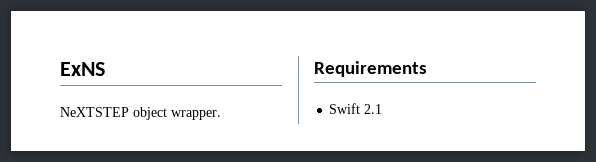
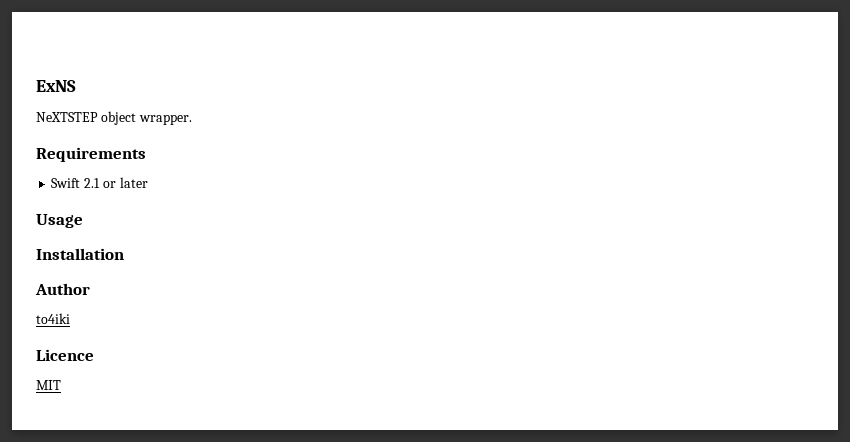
(383, 109) none -> [102,177,148,188] [36,214,83,228] [36,248,124,260] [35,283,90,295] [36,313,70,324] [36,349,94,361] [36,380,61,390] or later // Usage // Installation // Author // to4iki // Licence // MIT

